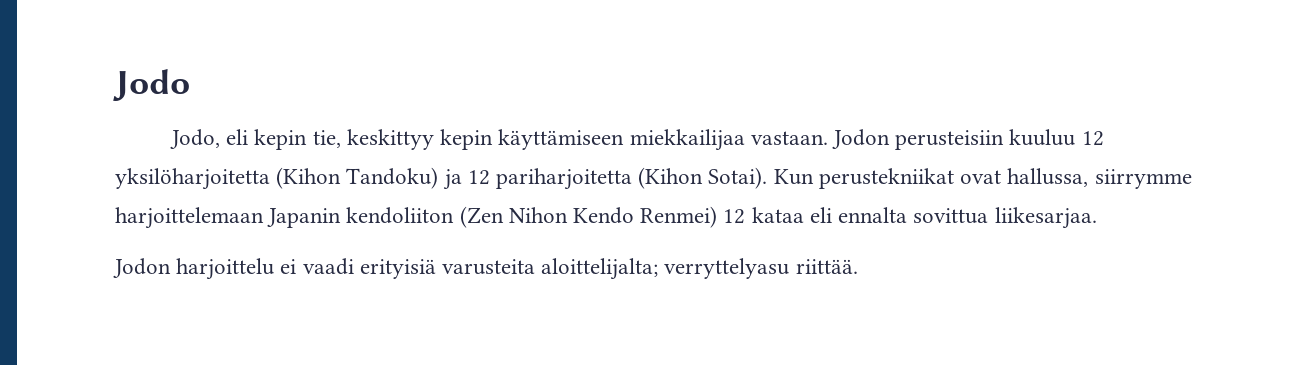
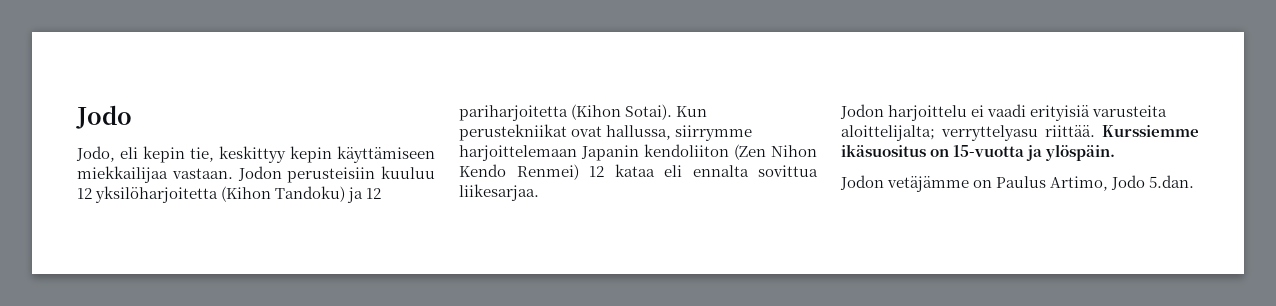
(858, 266) none -> [1102,125,1199,137] [841,144,1116,161] [840,175,1195,192] Kurssiemme ikäsuositus on 15-vuotta ja ylöspäin. // Jodon vetäjämme on Paulus Artimo, Jodo 5.dan.

